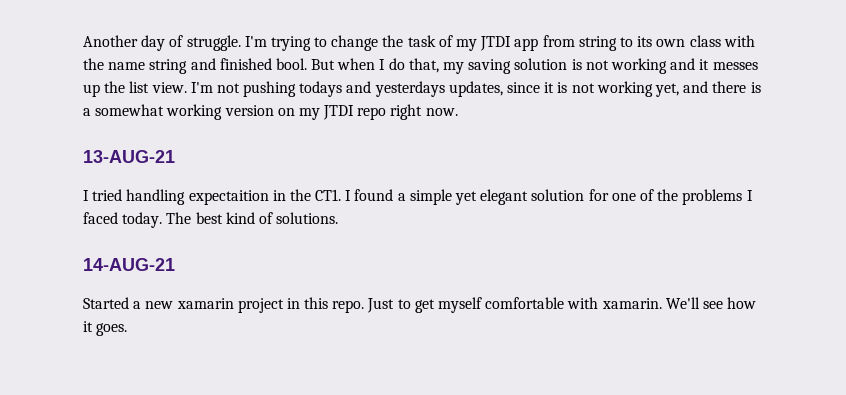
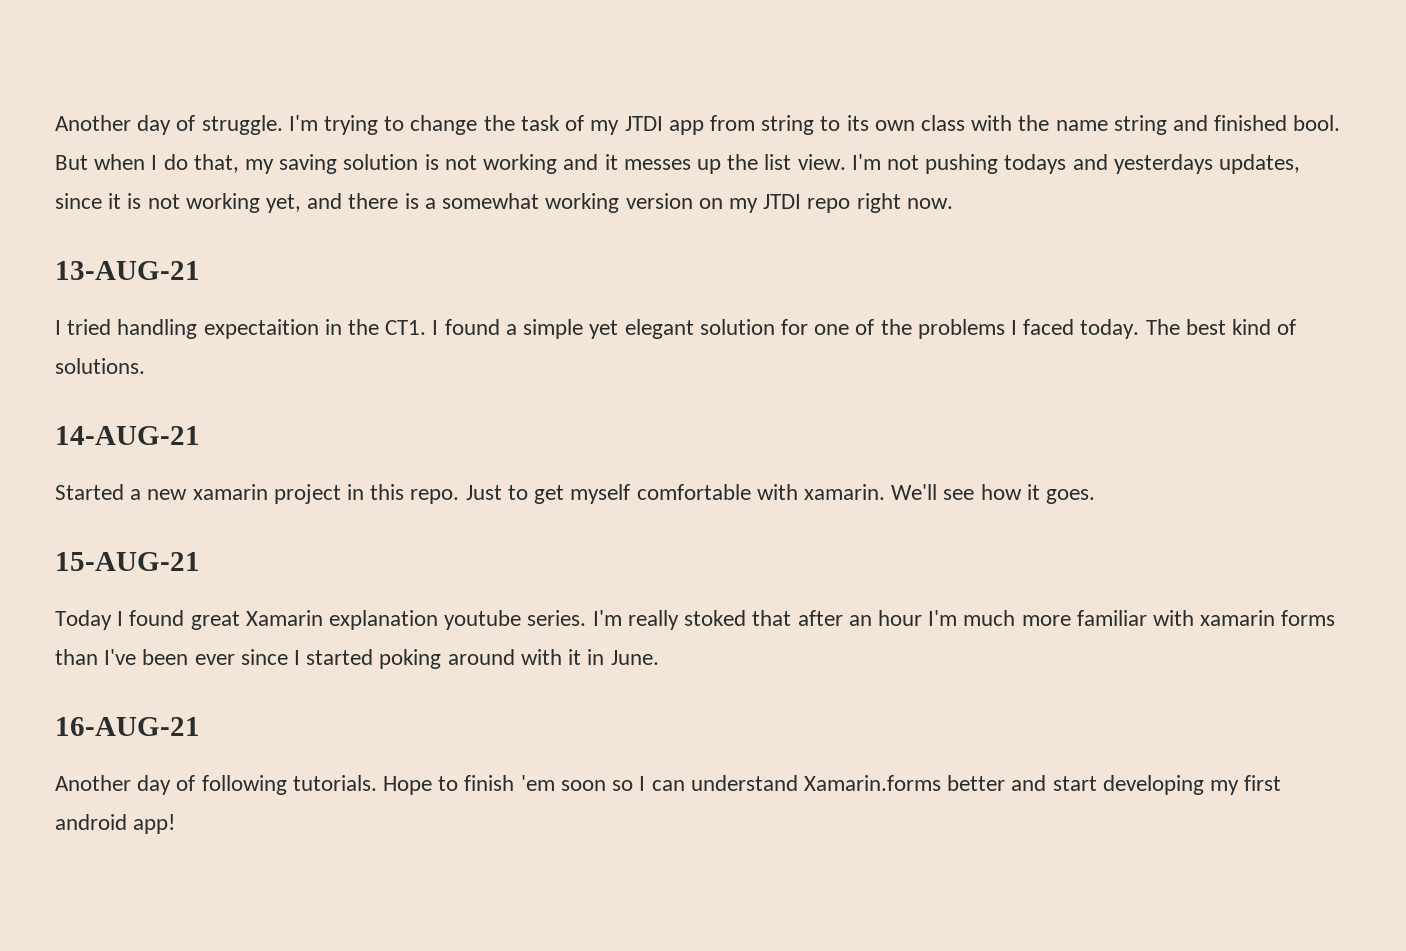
(128, 329) none -> [55,552,200,571] [55,610,1336,630] [55,649,659,669] [55,717,200,736] [55,775,1282,795] [55,814,176,834] // 15-AUG-21 // Today I found great Xamarin explanation youtube series. I'm really stoked that after an hour I'm much more familiar with xamarin forms than I've been ever since I started poking around with it in June. // 16-AUG-21 // Another day of following tutorials. Hope to finish 'em soon so I can understand Xamarin.forms better and start developing my first android app!

